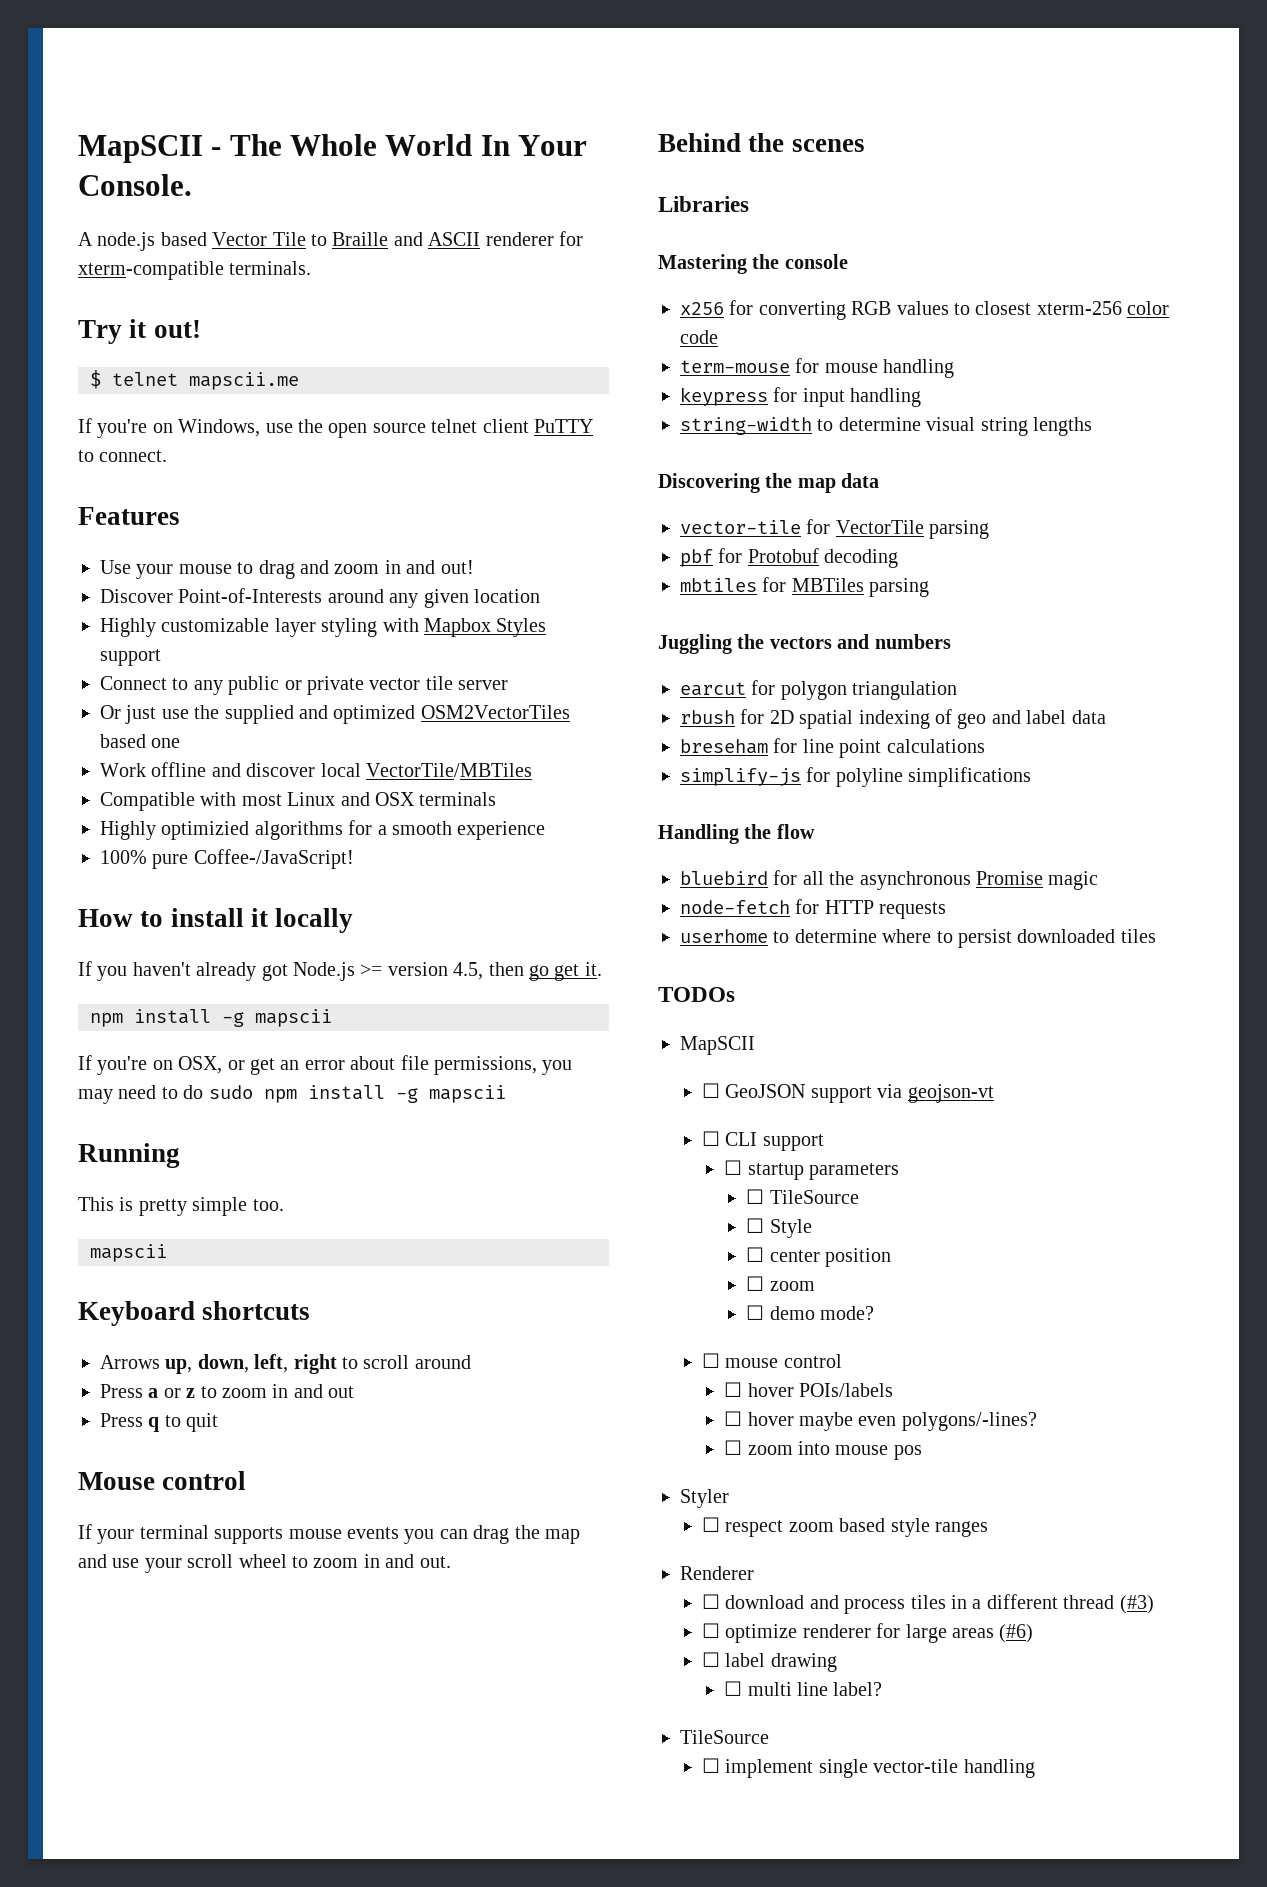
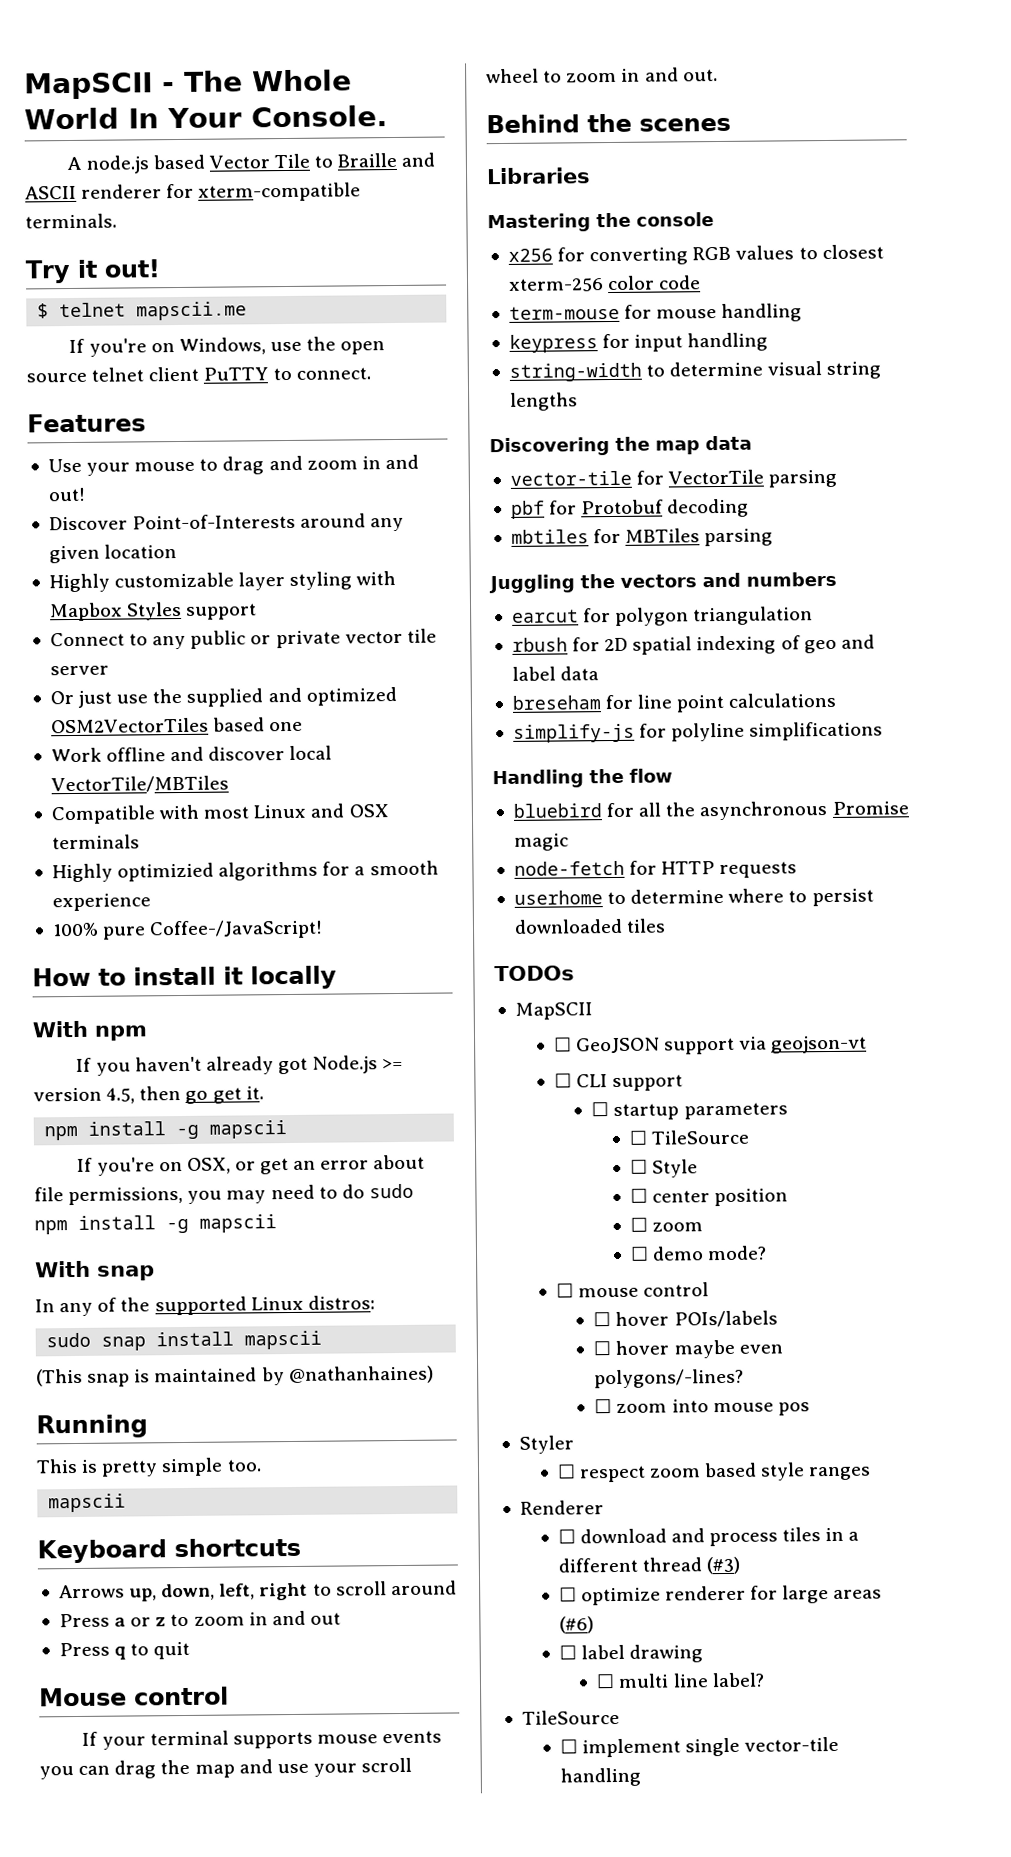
(354, 920) none -> [32,1020,148,1041] // With npm
(506, 1094) none -> [35,1260,155,1281] [35,1295,375,1317] [46,1330,323,1351] [36,1365,434,1387] // With snap // In any of the supported Linux distros: // sudo snap install mapscii // (This snap is maintained by @nathanhaines)

